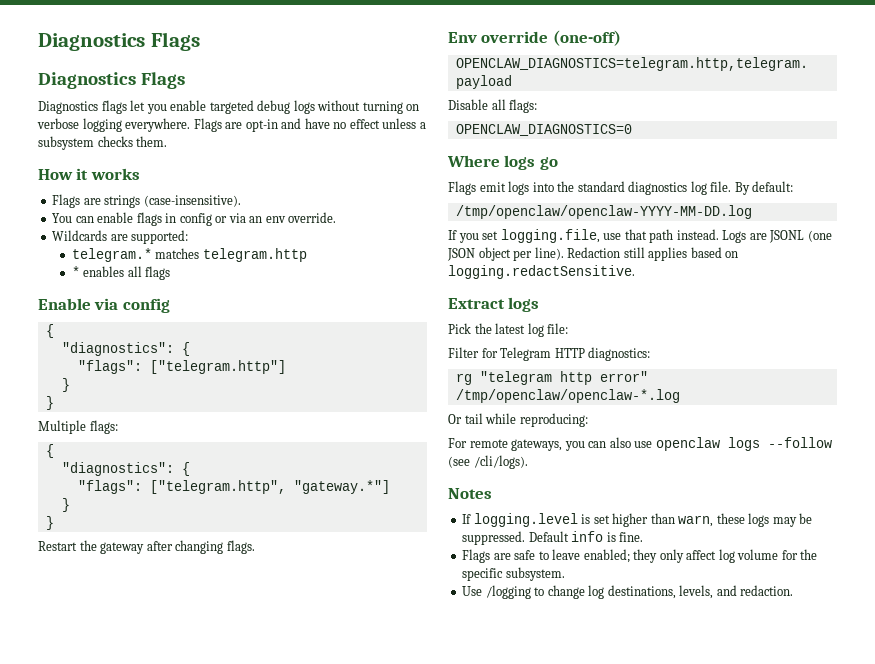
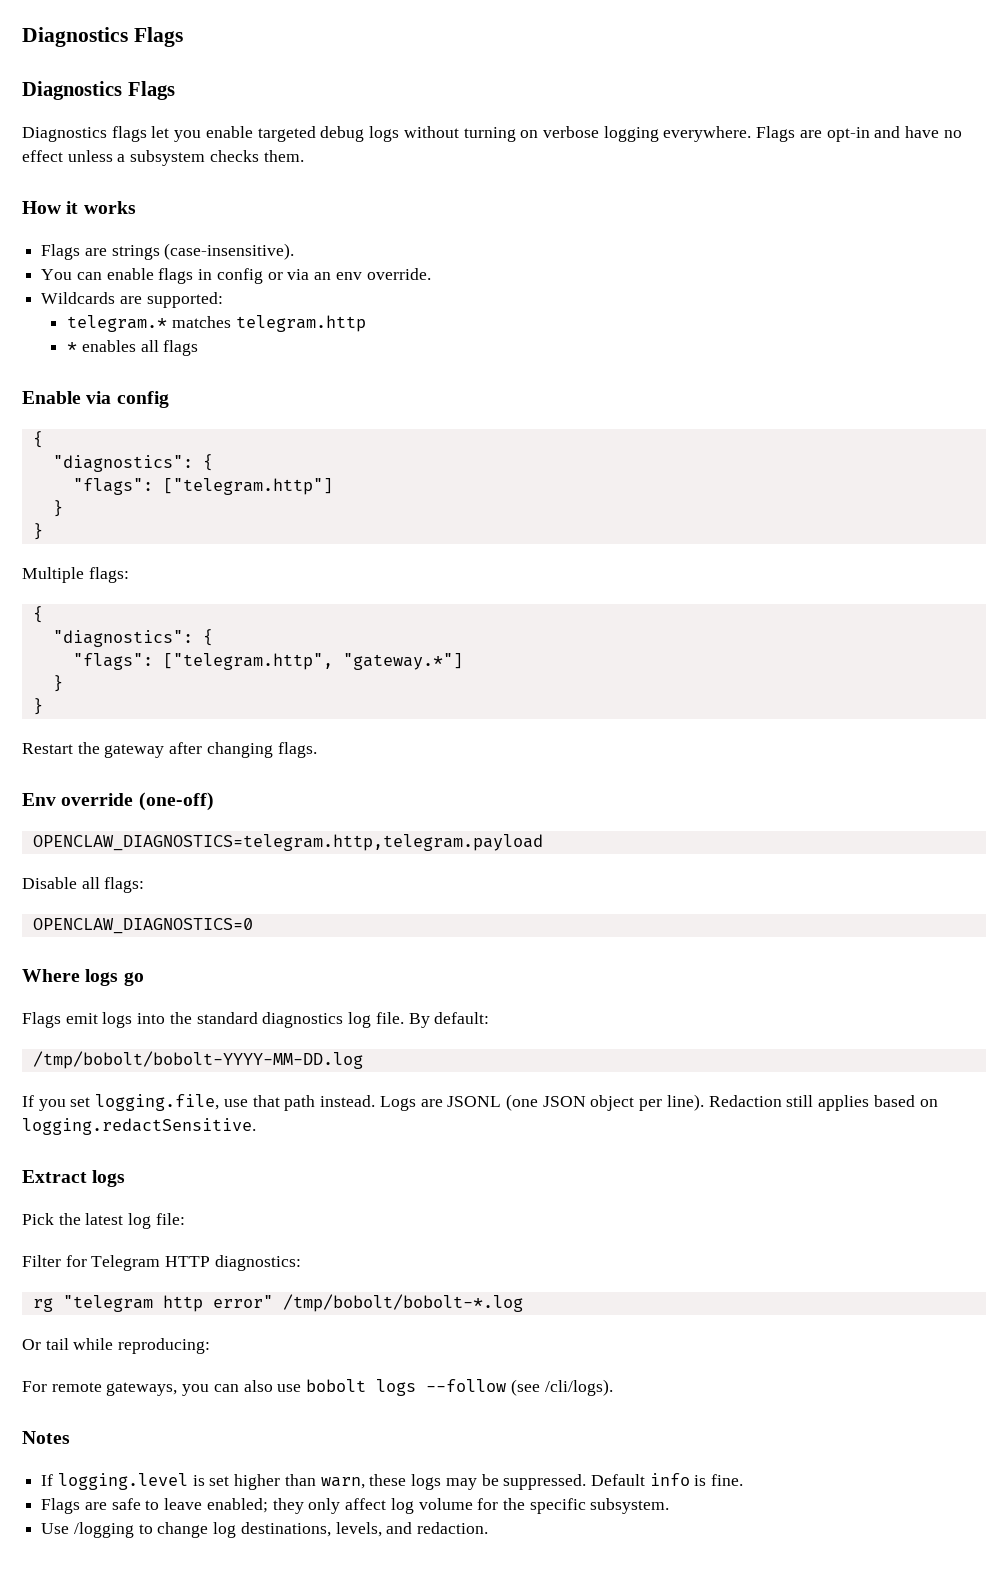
[455,205,752,219] /tmp/openclaw/openclaw-YYYY-MM-DD.log -> [32,1051,363,1069] /tmp/bobolt/bobolt-YYYY-MM-DD.log
[455,389,680,403] /tmp/openclaw/openclaw-*.log -> [282,1294,523,1312] /tmp/bobolt/bobolt-*.log
[655,437,720,451] openclaw -> [306,1379,367,1392] bobolt

